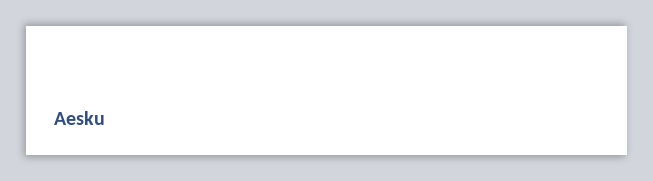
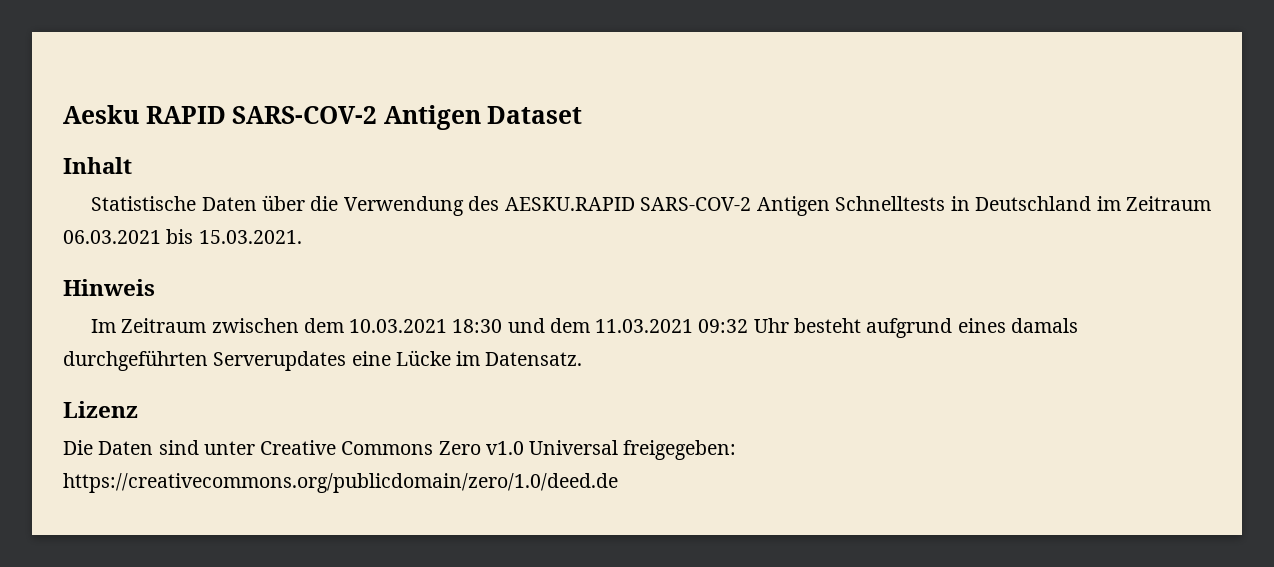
(105, 118) none -> [145,105,583,130] [63,157,132,174] [91,195,1212,216] [63,229,302,244] [63,279,155,296] [91,318,1078,338] [63,350,583,371] [63,401,138,418] [63,440,737,460] [63,473,618,493] RAPID SARS-COV-2 Antigen Dataset // Inhalt // Statistische Daten über die Verwendung des AESKU.RAPID SARS-COV-2 Antigen Schnelltests in Deutschland im Zeitraum 06.03.2021 bis 15.03.2021. // Hinweis // Im Zeitraum zwischen dem 10.03.2021 18:30 und dem 11.03.2021 09:32 Uhr besteht aufgrund eines damals durchgeführten Serverupdates eine Lücke im Datensatz. // Lizenz // Die Daten sind unter Creative Commons Zero v1.0 Universal freigegeben: https://creativecommons.org/publicdomain/zero/1.0/deed.de

